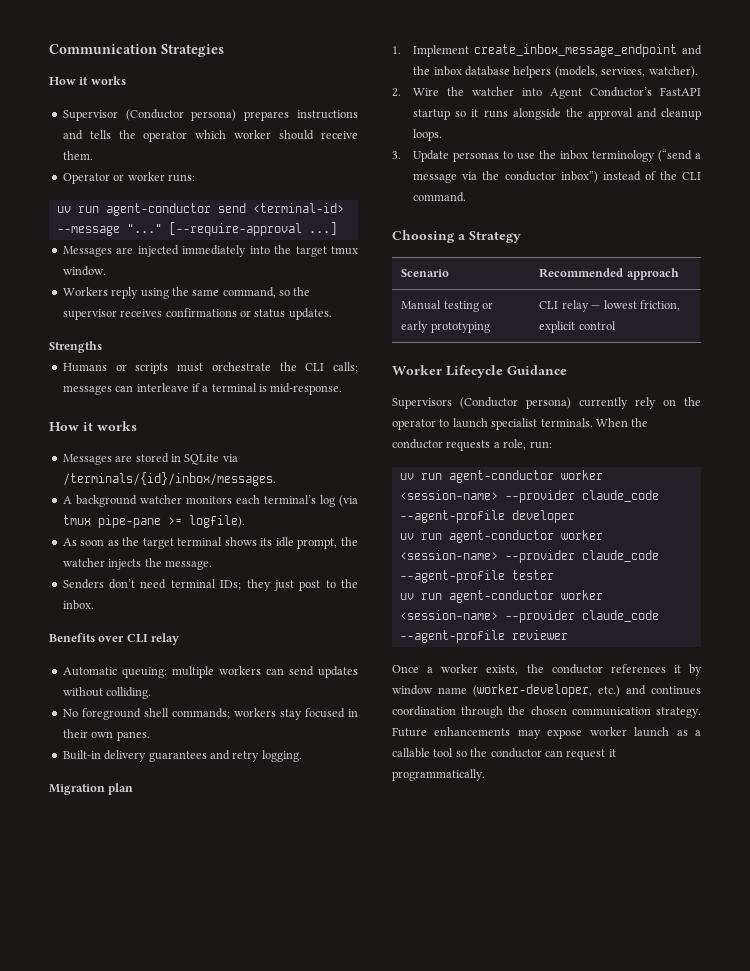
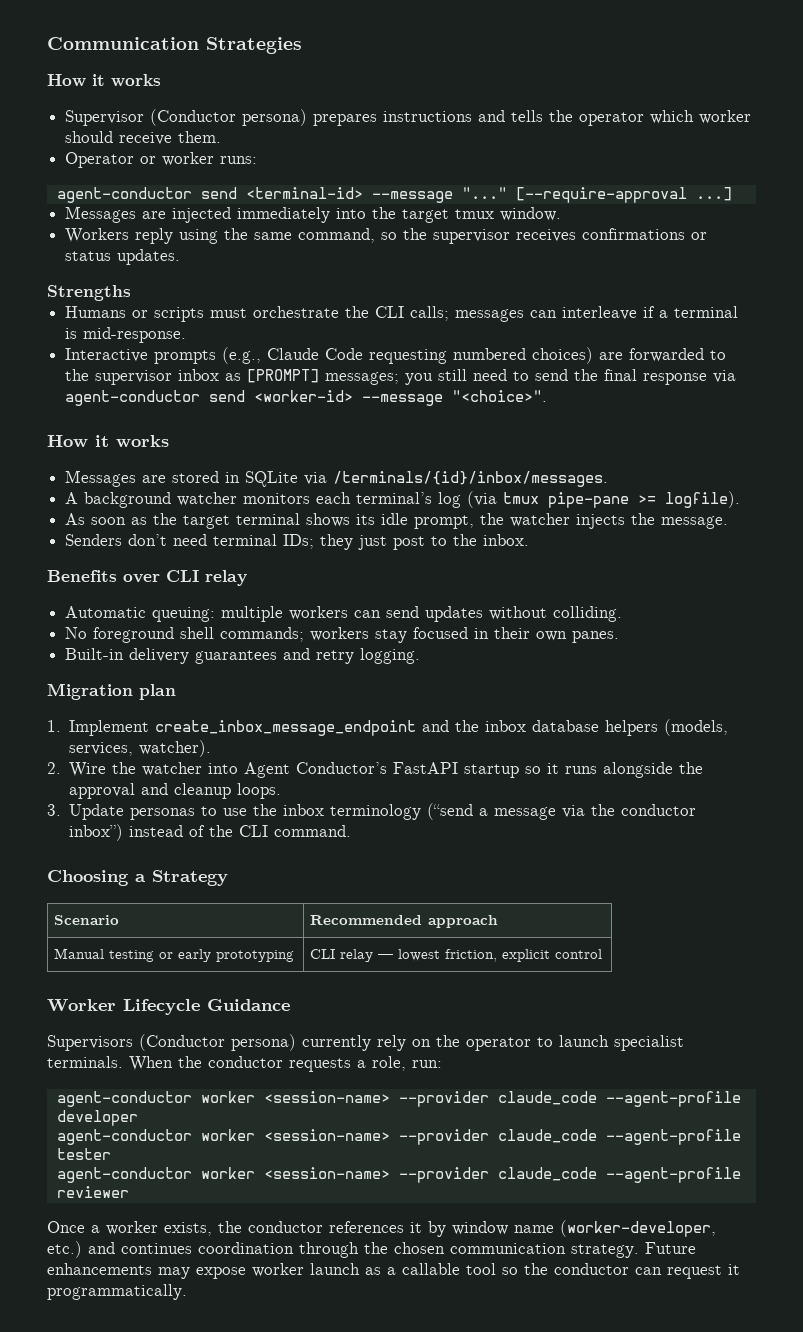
[56,206,99,213] uv run -> (258, 160) none
(343, 389) none -> [65,347,727,364] [65,369,737,385] [65,390,548,406] // Interactive prompts (e.g., Claude Code requesting numbered choices) are forwarded to the supervisor inbox as [PROMPT] messages; you still need to send the final response via agent-conductor send <worker-id> --message "<choice>".
[399,473,442,480] uv run -> (442, 1064) none
[399,533,442,540] uv run -> (138, 1118) none
[399,593,442,600] uv run -> (111, 1154) none

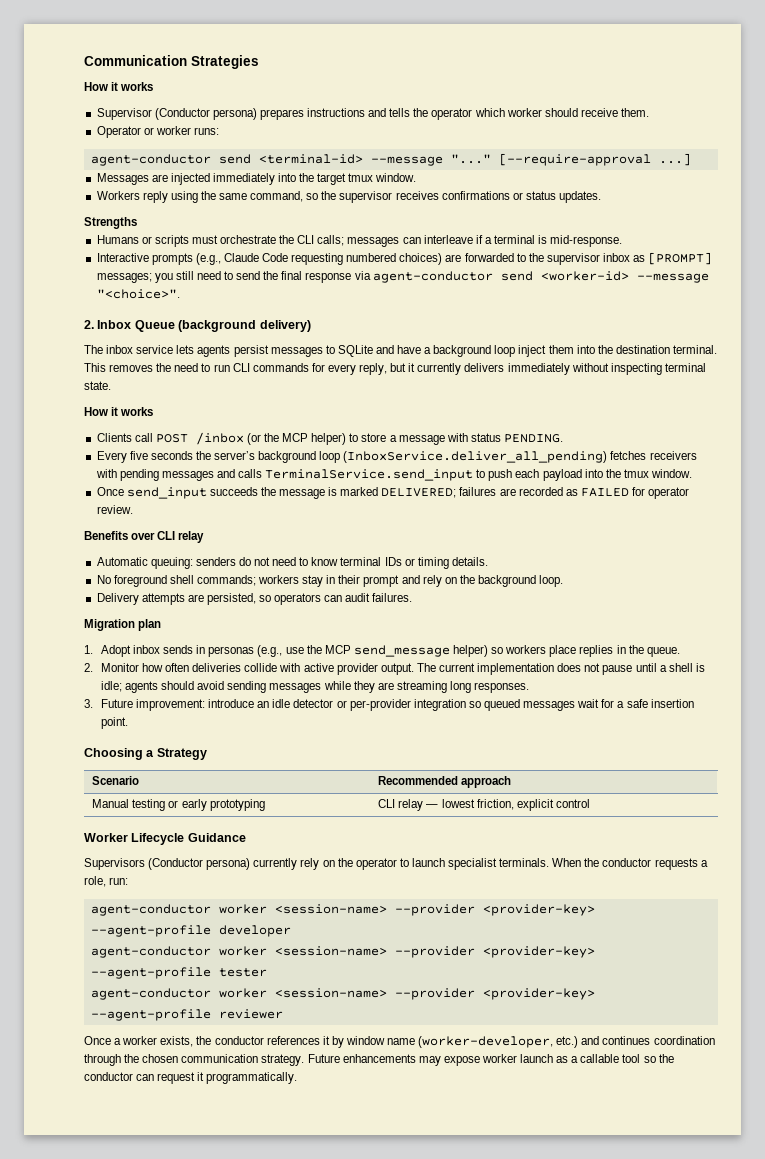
[47,435,169,447] [65,470,609,487] [65,491,741,508] [65,513,729,529] [65,534,530,550] How it works // Messages are stored in SQLite via /terminals/{id}/inbox/messages. // A background watcher monitors each terminal’s log (via tmux pipe-pane >= logfile). // As soon as the target terminal shows its idle prompt, the watcher injects the message. // Senders don’t need terminal IDs; they just post to the inbox. -> [84,320,311,332] [84,345,717,357] [84,363,706,375] [84,381,111,390] [84,407,154,416] [96,432,564,445] [96,451,697,463] [95,469,693,481] [96,487,690,499] [96,505,133,514] 2. Inbox Queue (background delivery) // The inbox service lets agents persist messages to SQLite and have a background loop inject them into the destination terminal. This removes the need to run CLI commands for every reply, but it currently delivers immediately without inspecting terminal state. // How it works // Clients call POST /inbox (or the MCP helper) to store a message with status PENDING. // Every five seconds the server’s background loop (InboxService.deliver_all_pending) fetches receivers with pending messages and calls TerminalService.send_input to push each payload into the tmux window. // Once send_input succeeds the message is marked DELIVERED; failures are recorded as FAILED for operator review.
[221,606,623,622] multiple workers can send updates without colliding. -> [195,557,488,569] senders do not need to know terminal IDs or timing details.
[413,627,469,639] focused -> (324, 581) none
[536,631,620,643] [65,648,421,664] [47,683,176,700] [47,719,729,736] [69,740,212,757] [47,762,704,778] [69,783,282,799] [47,803,697,820] [69,824,352,841] own panes. // Built-in delivery guarantees and retry logging. // Migration plan // 1. Implement create_inbox_message_endpoint and the inbox database helpers (models, services, watcher). // 2. Wire the watcher into Agent Conductor’s FastAPI startup so it runs alongside the approval and cleanup loops. // 3. Update personas to use the inbox terminology (“send a message via the conductor inbox”) instead of the CLI command. -> [363,575,564,587] [96,593,413,605] [84,619,162,631] [84,645,680,657] [84,663,705,675] [100,681,530,693] [84,699,694,711] [100,717,128,729] prompt and rely on the background loop. // Delivery attempts are persisted, so operators can audit failures. // Migration plan // 1. Adopt inbox sends in personas (e.g., use the MCP send_message helper) so workers place replies in the queue. // 2. Monitor how often deliveries collide with active provider output. The current implementation does not pause until a shell is idle; agents should avoid sending messages while they are streaming long responses. // 3. Future improvement: introduce an idle detector or per-provider integration so queued messages wait for a safe insertion point.
[497,1091,597,1105] claude_code -> [482,904,595,916] <provider-key>
[497,1129,597,1143] claude_code -> [482,946,595,958] <provider-key>
[497,1167,597,1181] claude_code -> [482,988,595,1000] <provider-key>

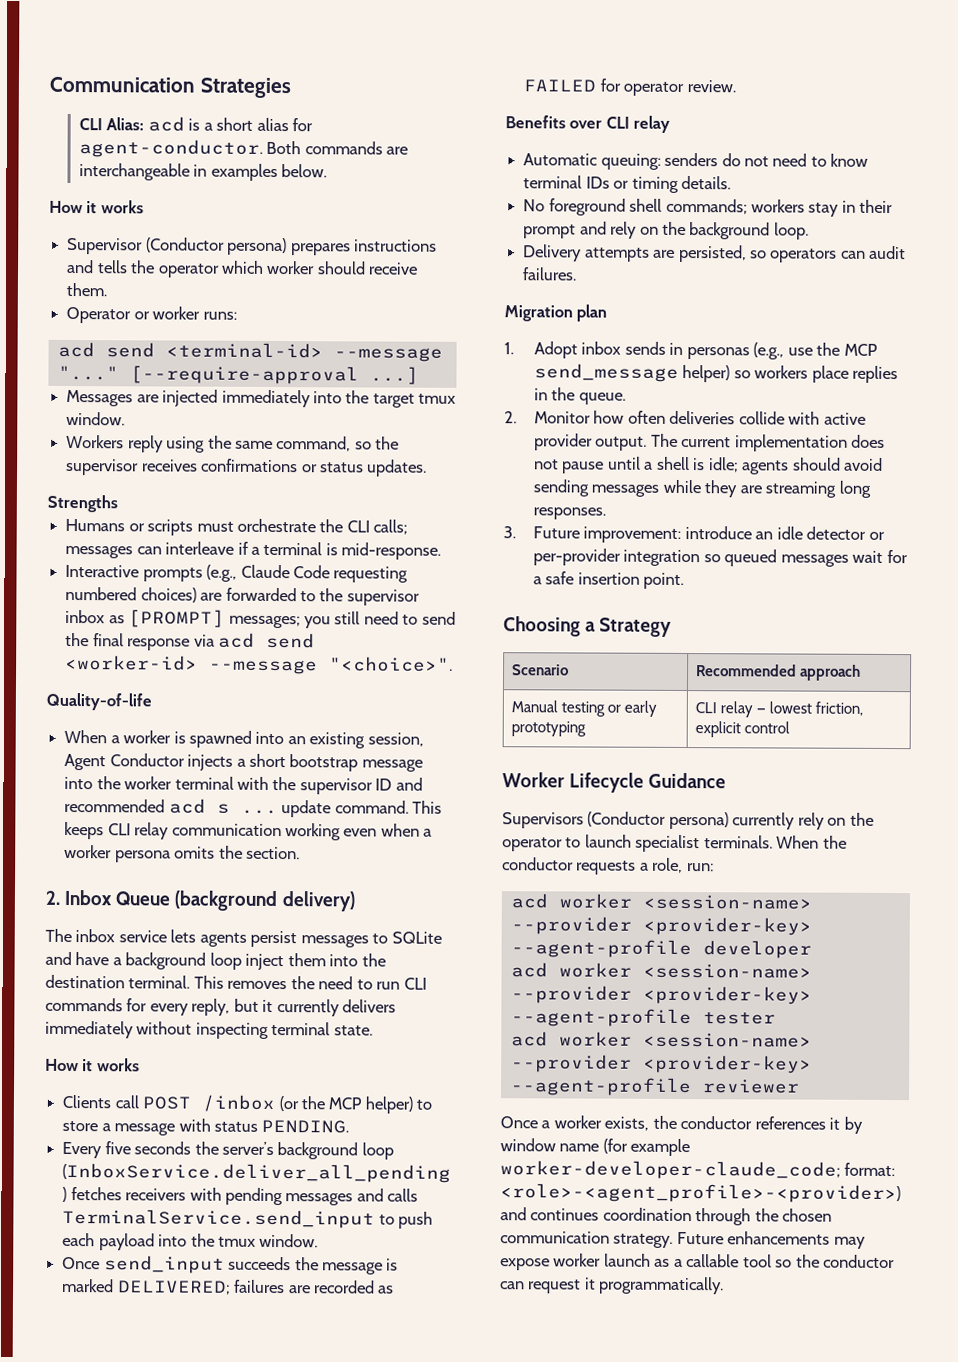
(259, 62) none -> [78,116,314,132] [78,139,409,158] [78,163,328,182] // CLI Alias: acd is a short alias for agent-conductor. Both commands are interchangeable in examples below.
[90,154,211,166] agent-conductor -> [57,341,95,358] acd
[372,271,493,283] agent-conductor -> [217,632,255,648] acd
(180, 294) none -> [46,692,152,711] [64,729,424,749] [64,753,423,772] [64,776,423,795] [64,798,442,818] [64,821,433,841] [64,844,300,863] // Quality-of-life // When a worker is spawned into an existing session, Agent Conductor injects a short bootstrap message into the worker terminal with the supervisor ID and recommended acd s ... update command. This keeps CLI relay communication working even when a worker persona omits the section.
[90,904,211,916] agent-conductor -> [510,893,548,909] acd
[90,946,211,958] agent-conductor -> [510,962,548,978] acd
[90,988,211,1000] agent-conductor -> [510,1031,548,1047] acd
[418,1036,579,1048] (worker-developer, etc.) -> [602,1138,691,1157] [500,1160,896,1180] [500,1183,901,1204] (for example worker-developer-claude_code; format: <role>-<agent_profile>-<provider>)

